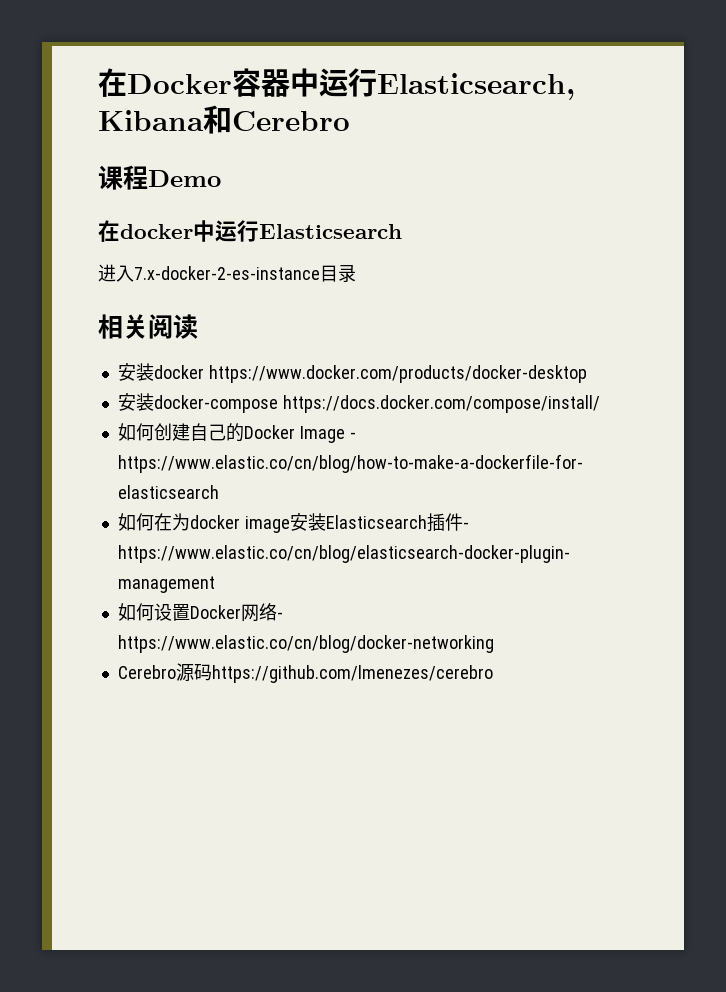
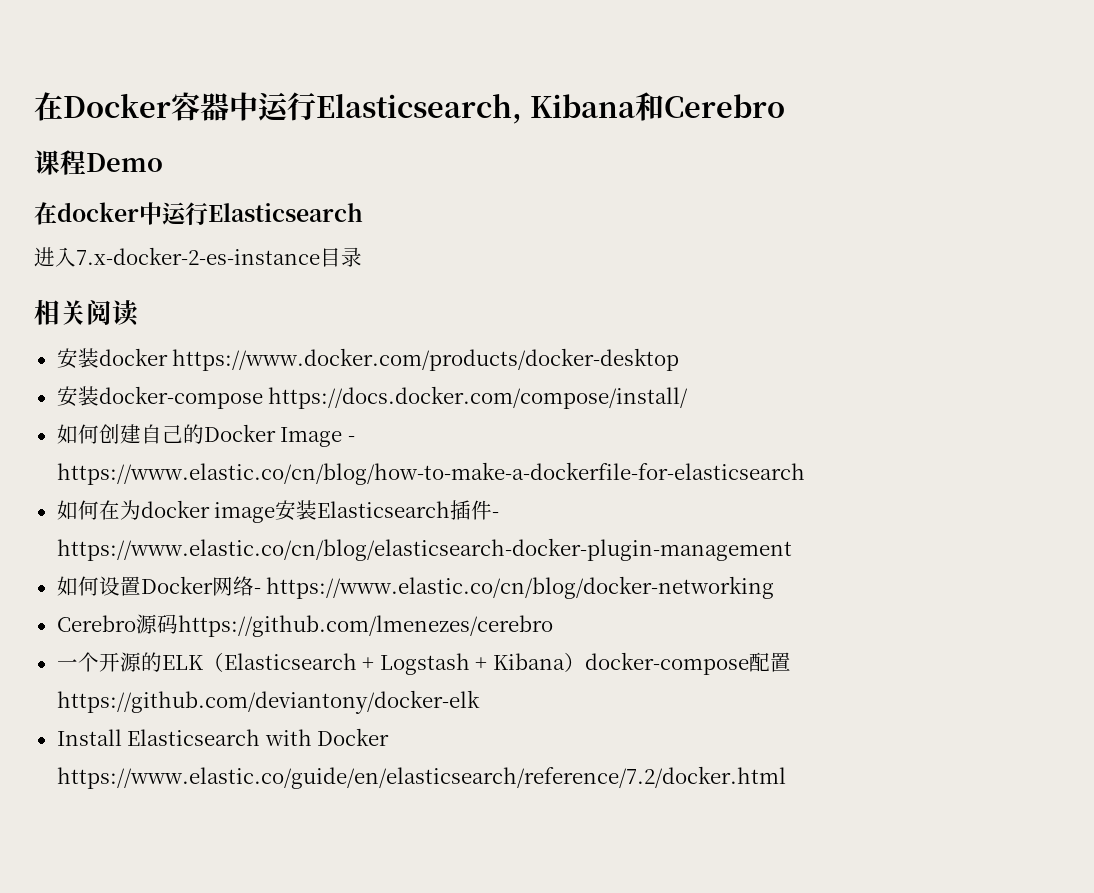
(493, 674) none -> [56,652,791,675] [56,690,480,714] [56,728,390,746] [56,766,786,789] // 一个开源的ELK（Elasticsearch + Logstash + Kibana）docker-compose配置https://github.com/deviantony/docker-elk // Install Elasticsearch with Docker https://www.elastic.co/guide/en/elasticsearch/reference/7.2/docker.html

